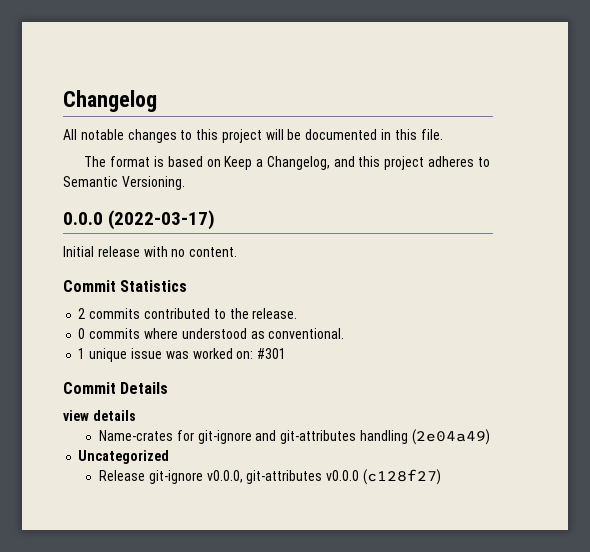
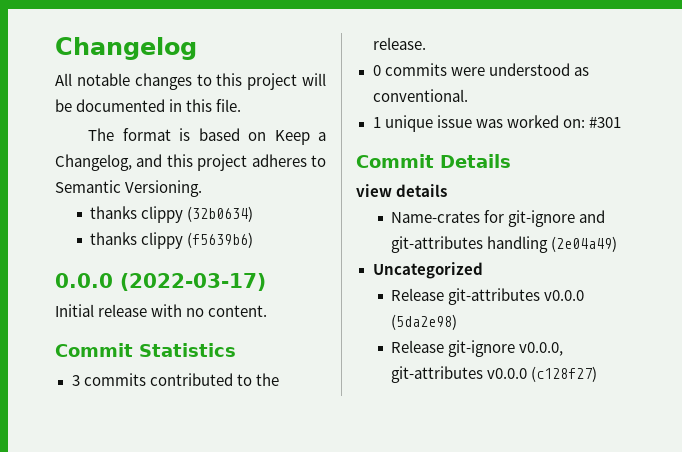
(185, 183) none -> [90,206,254,223] [90,232,254,249] // thanks clippy (32b0634) // thanks clippy (f5639b6)
[78,308,86,319] 2 -> [71,375,80,386] 3
[143,328,178,339] where -> [450,67,485,76] were
(170, 457) none -> [391,288,585,305] [391,314,458,330] // Release git-attributes v0.0.0 (5da2e98)

